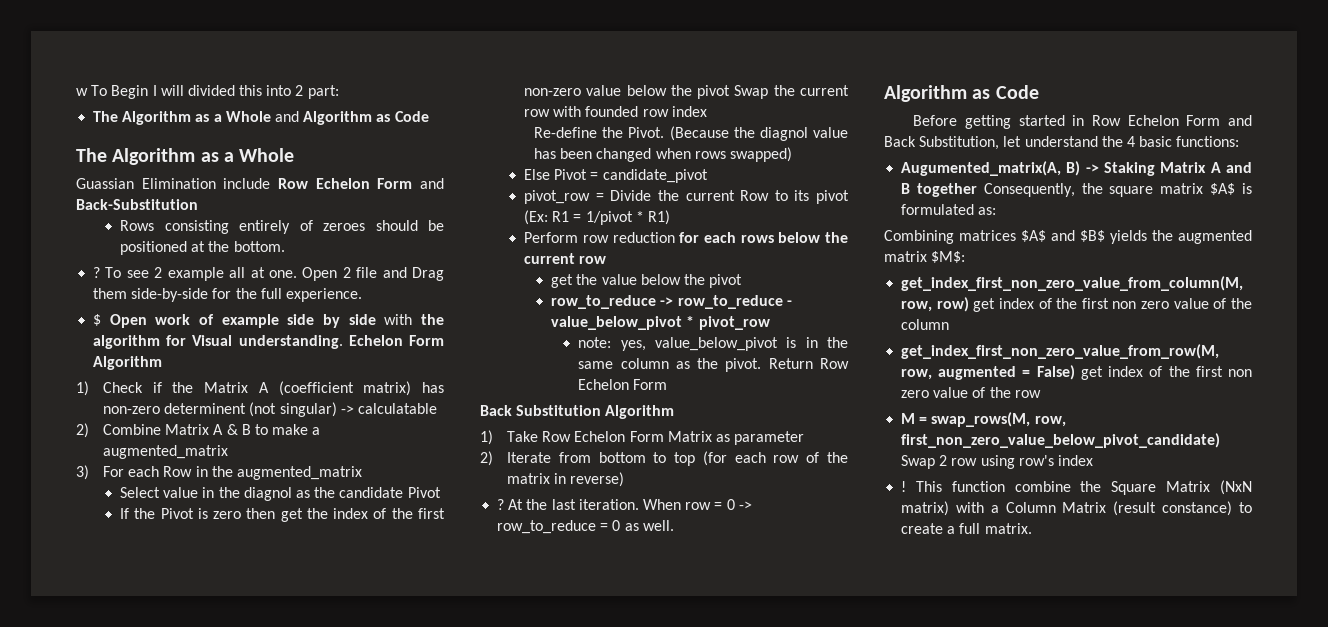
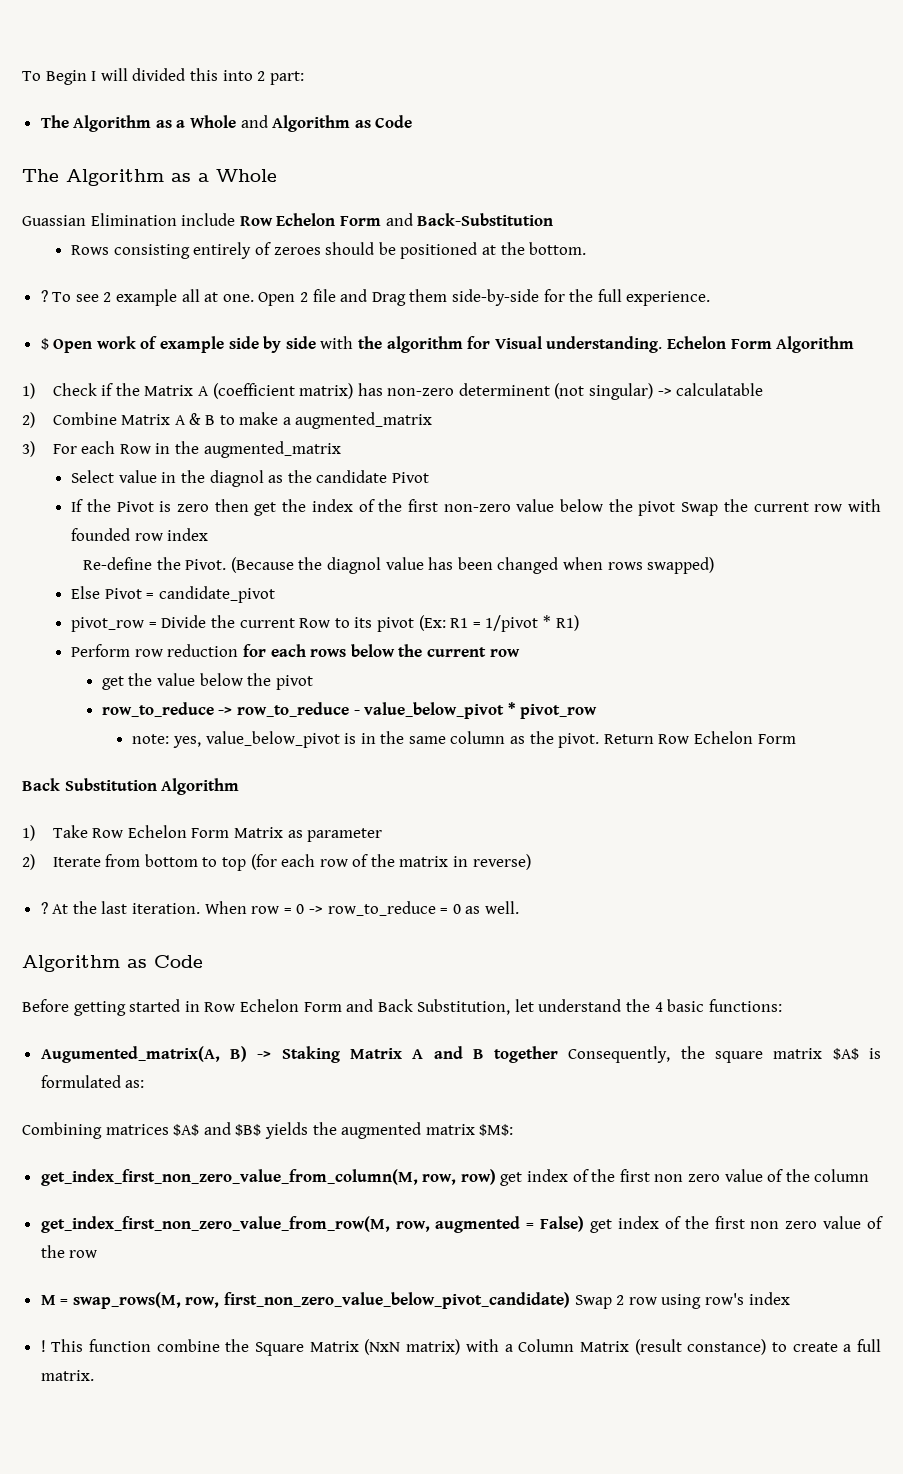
[76,88,88,96] w -> (22, 76) none

